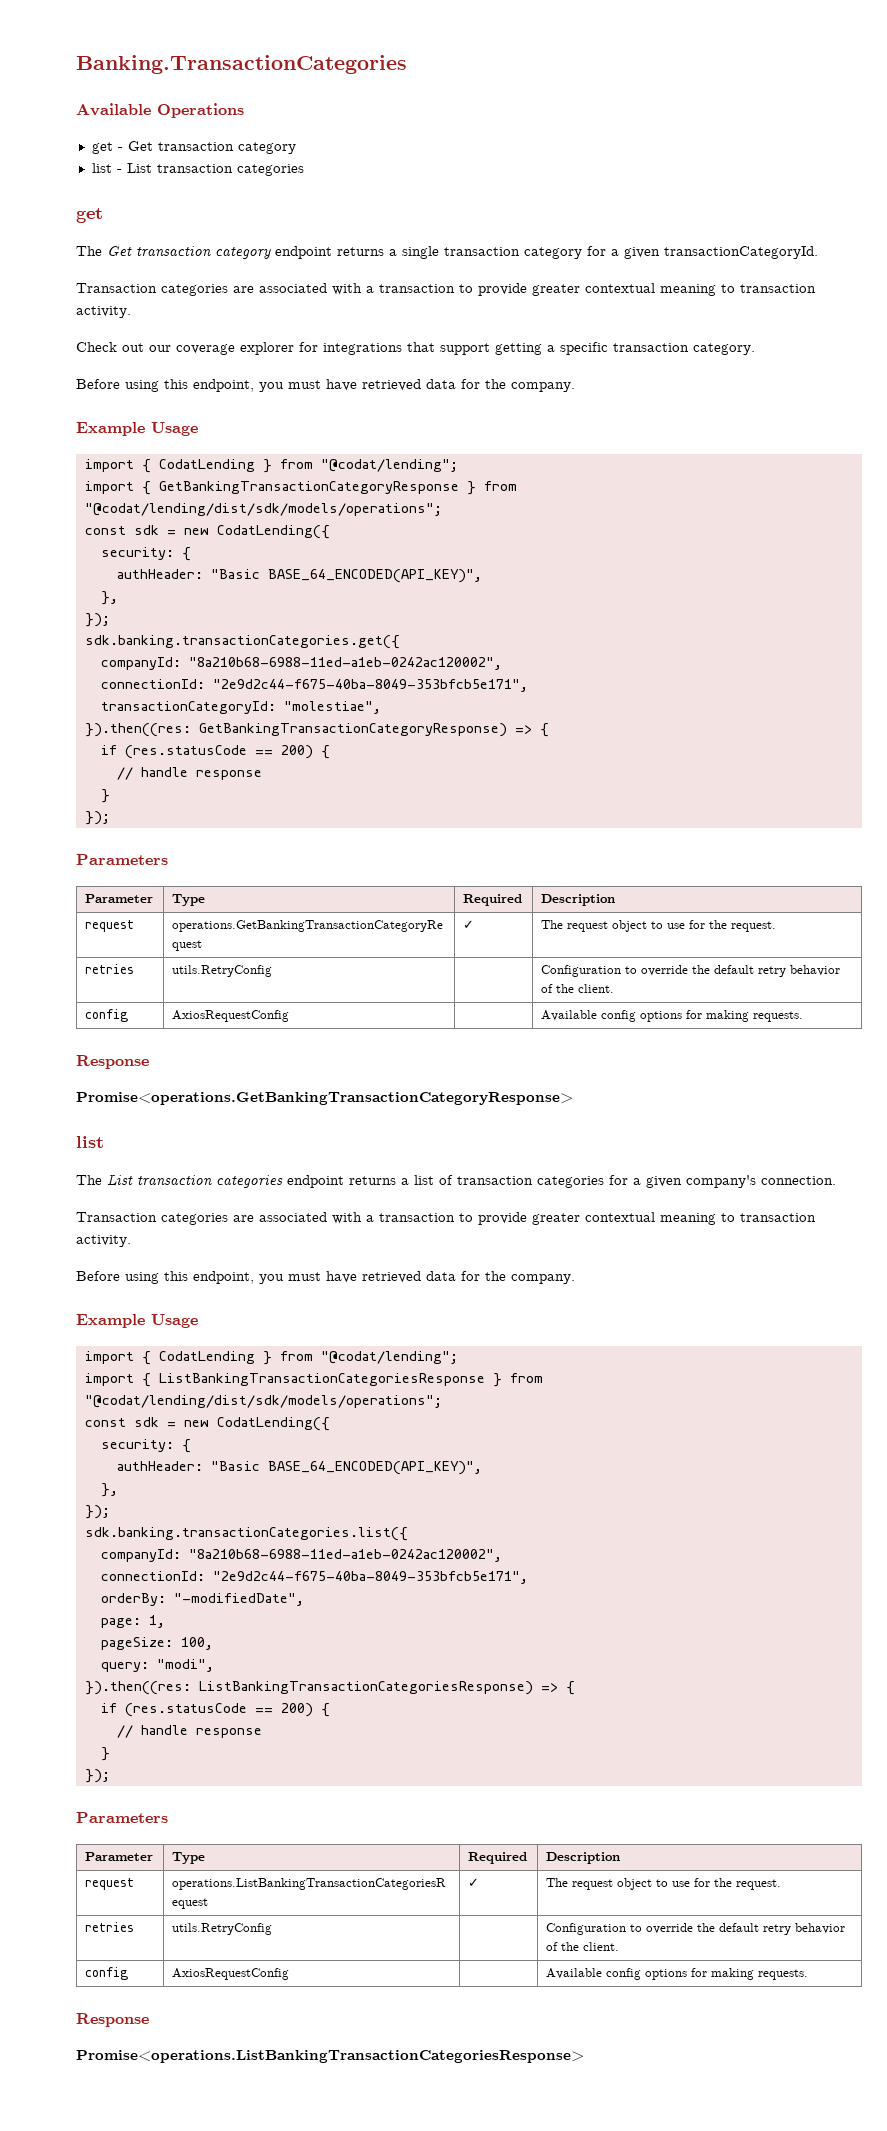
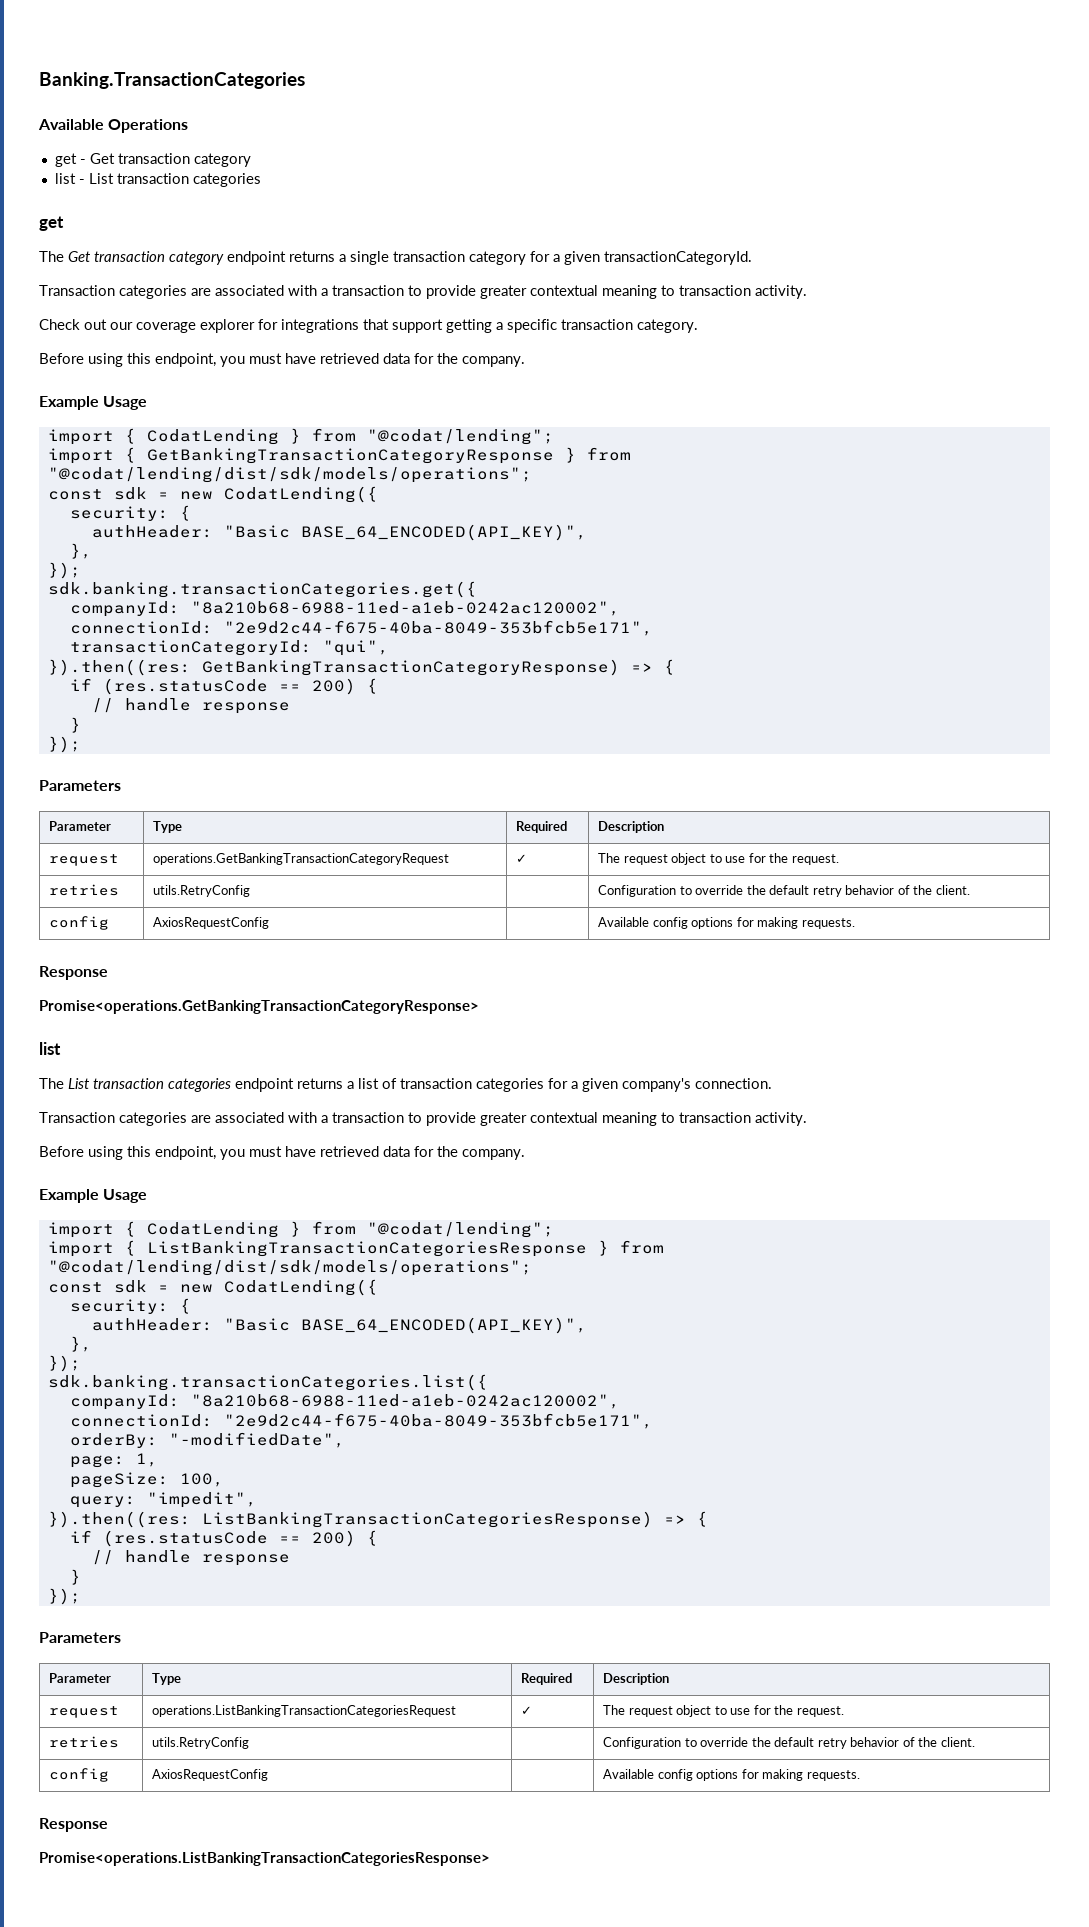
[283,701,381,714] "molestiae", -> [322,640,389,656] "qui",
[156,1659,214,1672] "modi", -> [146,1492,257,1508] "impedit",

